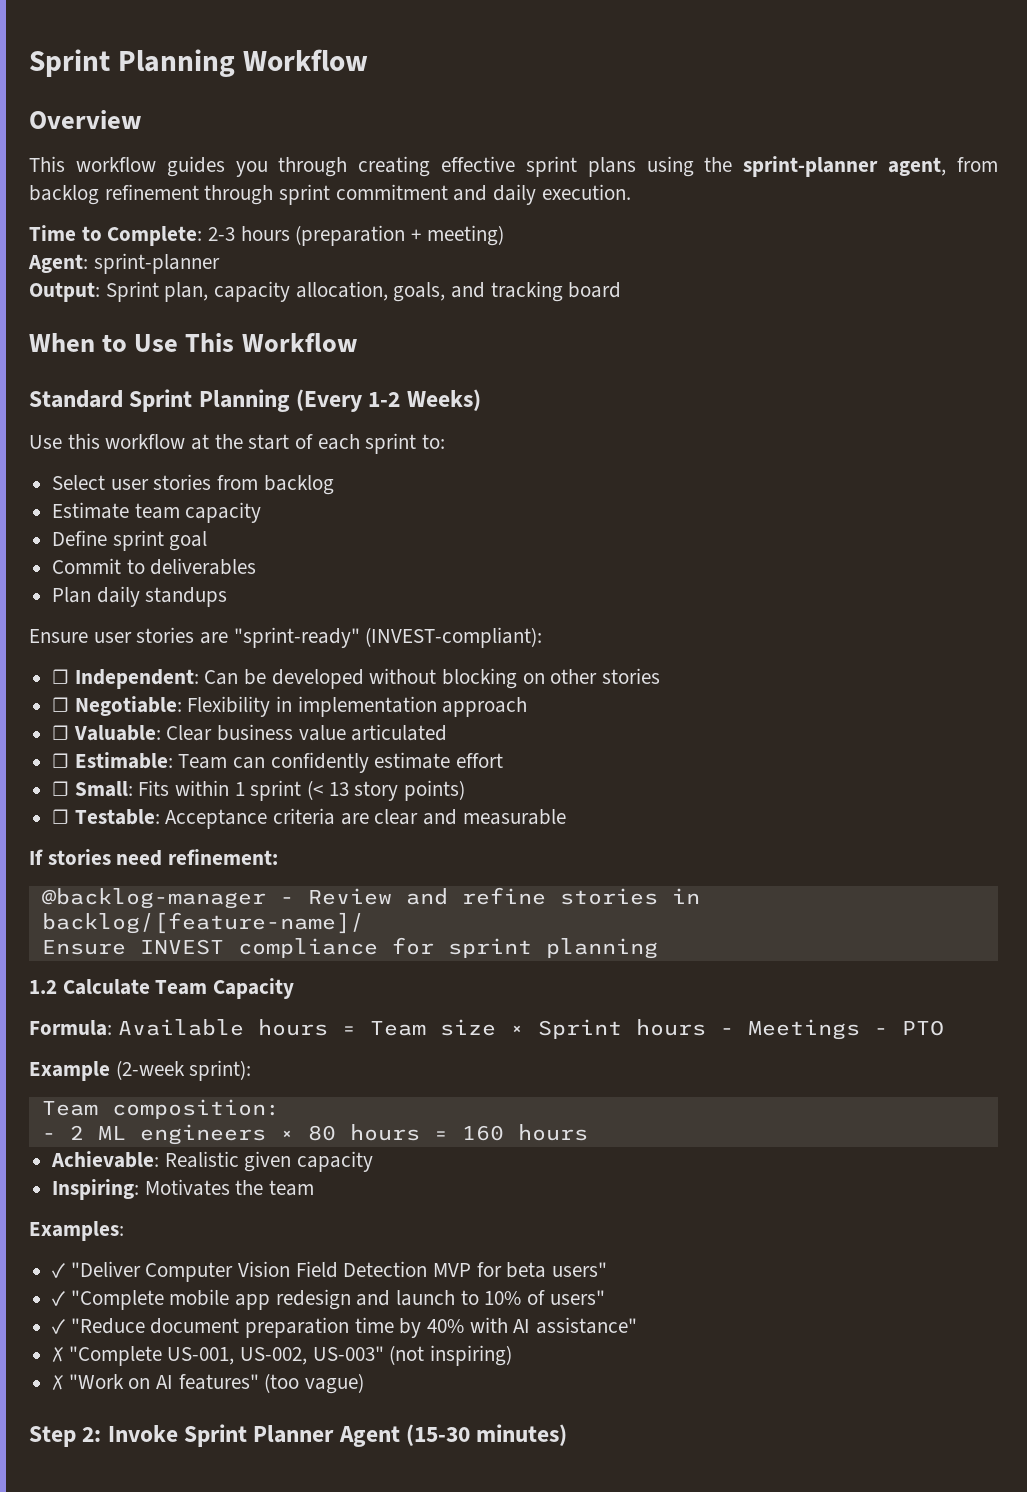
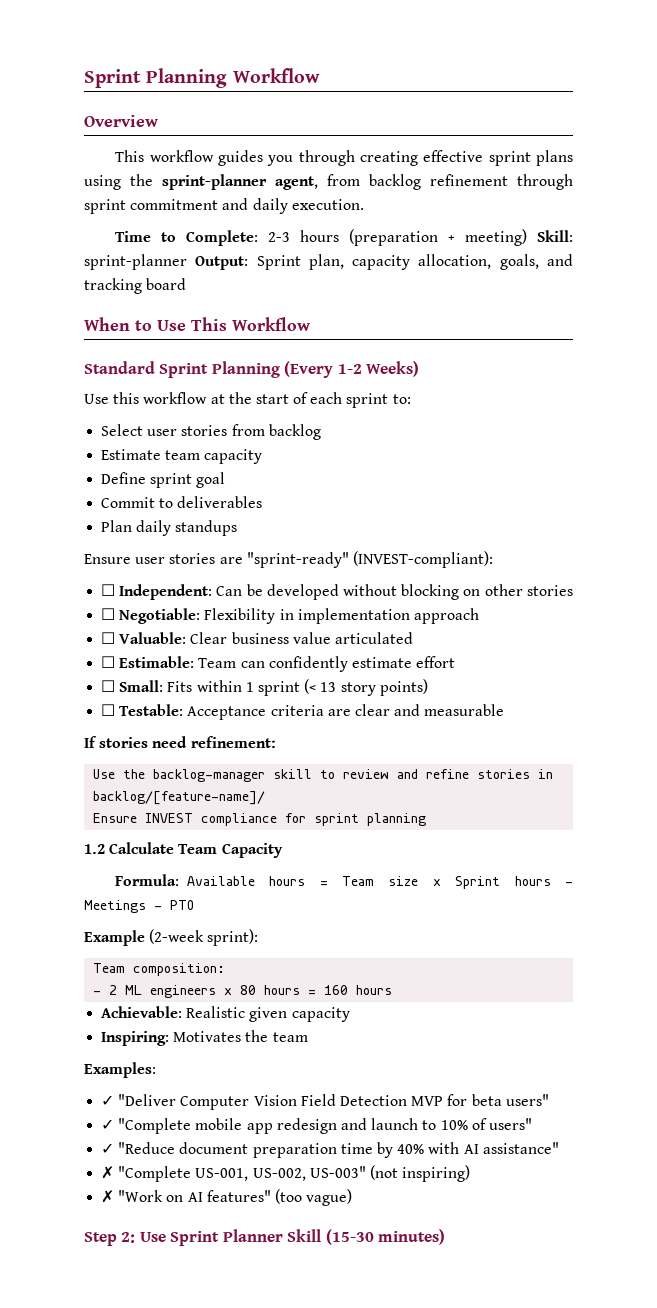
[28,253,220,274] // Agent: sprint-planner // -> [536,230,573,242] [84,254,187,270] Skill: sprint-planner
[41,888,392,909] @backlog-manager - Review -> [93,769,390,782] Use the backlog-manager skill to review
[107,1425,178,1442] Invoke -> [139,1232,166,1242] Use
[338,1426,400,1447] Agent -> [287,1229,322,1242] Skill

